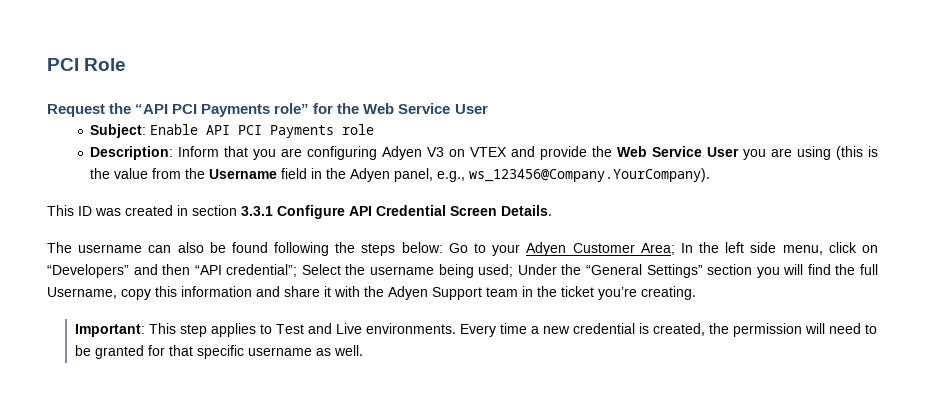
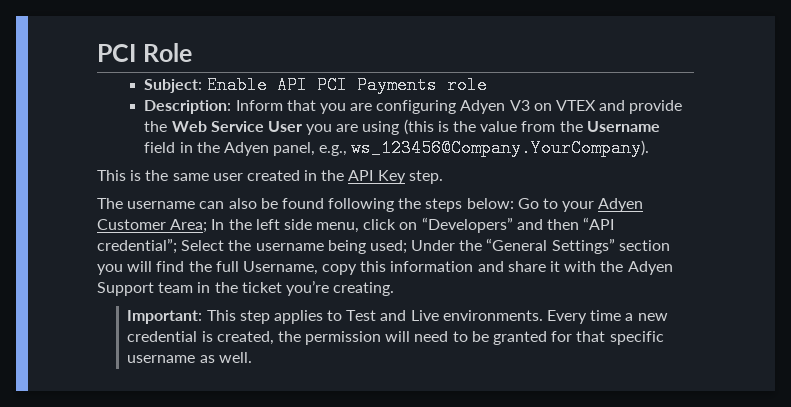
[47,103,488,117] // Request the “API PCI Payments role” for the Web Service User -> (192, 52) none
[78,205,552,219] ID was created in section 3.3.1 Configure API Credential Screen Details. -> [130,170,443,184] is the same user created in the API Key step.

